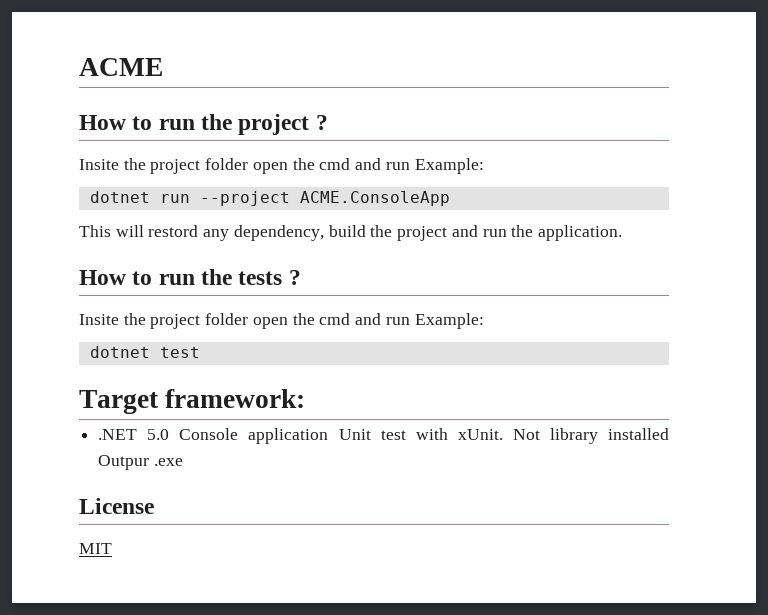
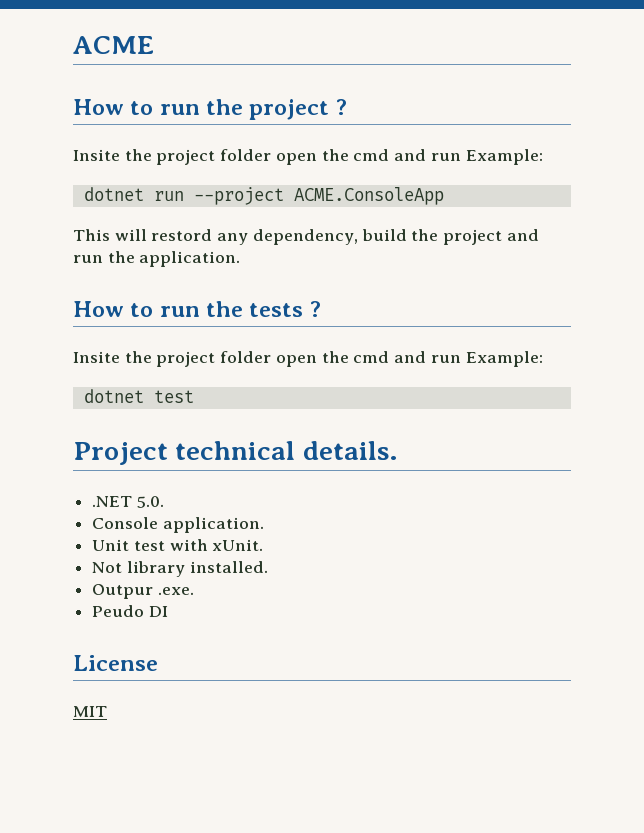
[79,389,306,414] [98,428,329,444] Target framework: // .NET 5.0 Console application -> [73,441,398,465] [92,496,164,508] [92,517,264,533] Project technical details. // .NET 5.0. // Console application. //
(503, 434) none -> (264, 545) //
[608,428,669,440] [98,455,183,470] installed Outpur .exe -> [189,561,268,573] [92,584,194,599] [92,605,168,617] installed. // Outpur .exe. // Peudo DI

